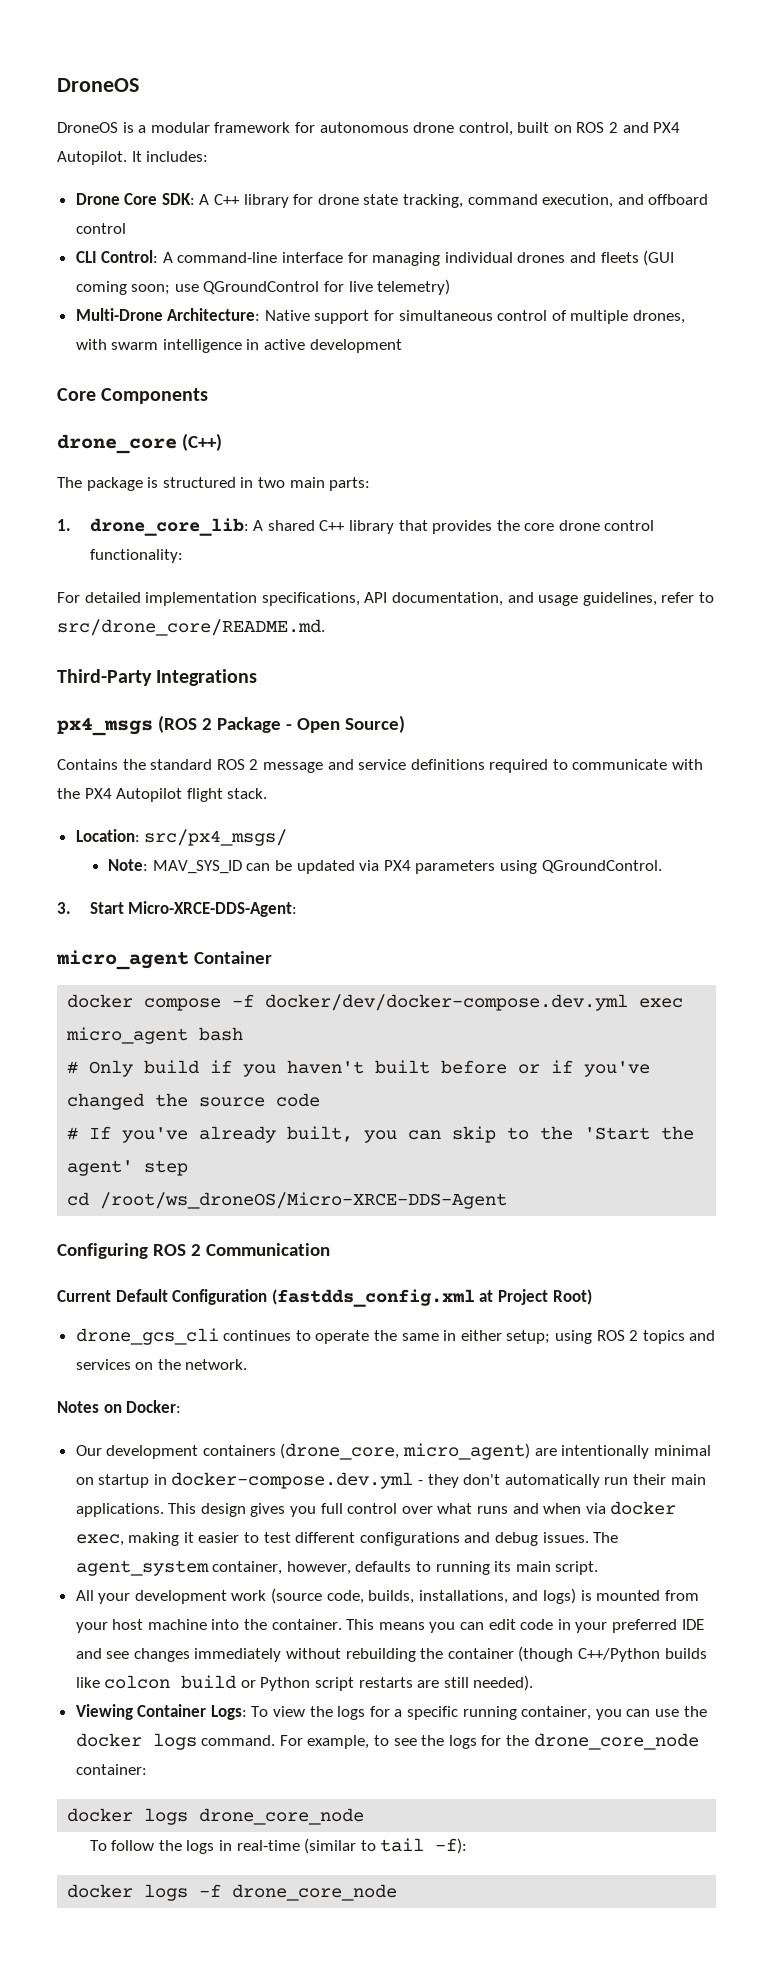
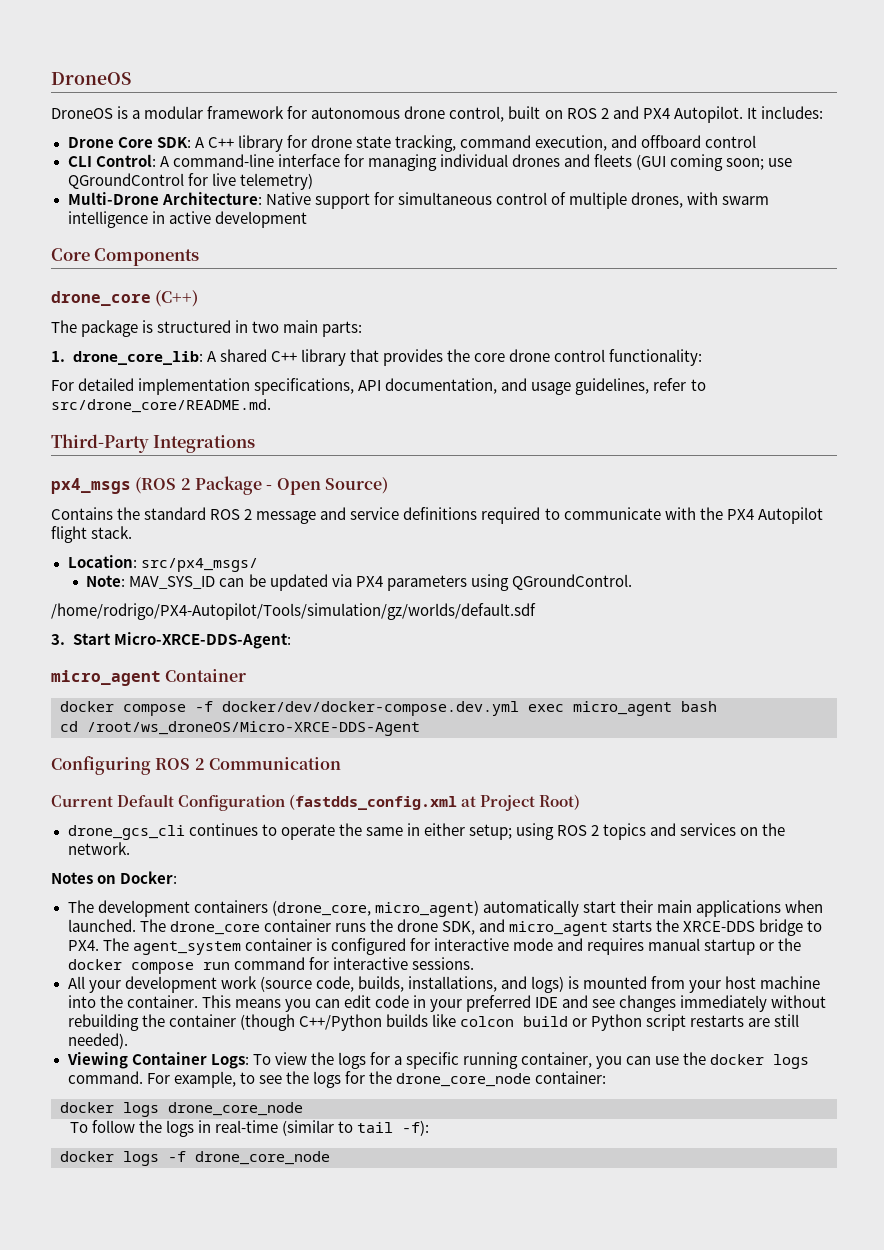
(662, 866) none -> [51,603,536,620] // /home/rodrigo/PX4-Autopilot/Tools/simulation/gz/worlds/default.sdf
[67,1060,651,1077] [67,1093,321,1110] [67,1126,695,1143] [67,1160,189,1176] // # Only build if you haven't built before or if you've changed the source code // # If you've already built, you can skip to the 'Start the agent' step -> (717, 706) none
[75,1445,102,1456] Our -> [67,900,94,913] The
[534,1445,711,1459] [75,1472,706,1489] [75,1501,677,1517] [75,1532,619,1546] [75,1560,599,1576] are intentionally minimal on startup in docker-compose.dev.yml - they don't automatically run their main applications. This design gives you full control over what runs and when via docker exec, making it easier to test different configurations and debug issues. The agent_system container, however, defaults to running its main script. -> [482,900,823,917] [67,919,823,936] [67,938,802,955] [67,957,474,974] automatically start their main applications when launched. The drone_core container runs the drone SDK, and micro_agent starts the XRCE-DDS bridge to PX4. The agent_system container is configured for interactive mode and requires manual startup or the docker compose run command for interactive sessions.

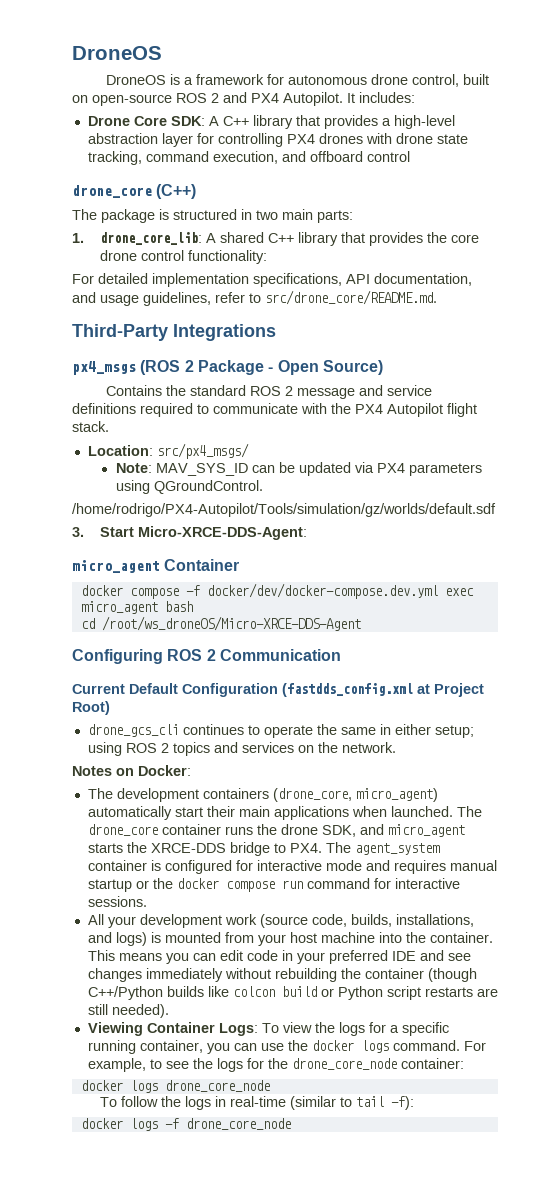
[144,106,204,119] modular -> (193, 81) none
(563, 114) none -> [92,94,172,106] open-source
[286,135,307,148] for -> [295,115,455,129] [87,133,392,147] that provides a high-level abstraction layer for controlling PX4 drones with
[67,154,793,171] [67,173,313,190] [67,192,770,209] [67,211,307,228] [51,248,200,266] // CLI Control: A command-line interface for managing individual drones and fleets (GUI coming soon; use QGroundControl for live telemetry) // Multi-Drone Architecture: Native support for simultaneous control of multiple drones, with swarm intelligence in active development // Core Components -> (410, 156) none

